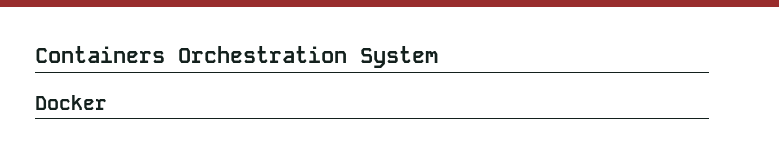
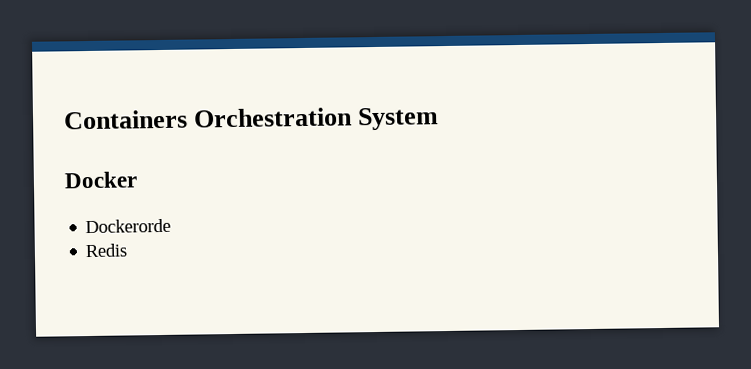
(107, 102) none -> [85,218,172,234] [85,243,128,258] // Dockerorde // Redis

